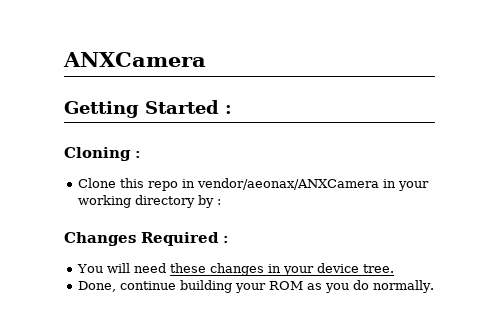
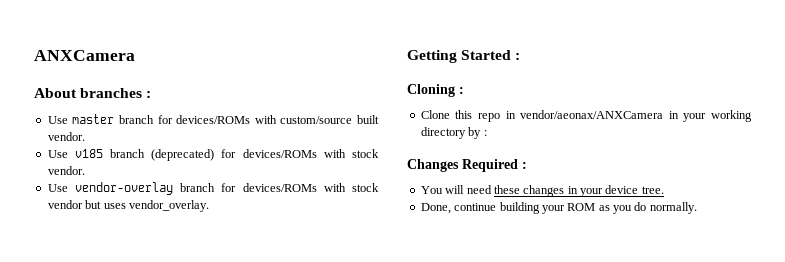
(206, 59) none -> [34,88,152,98] [47,114,379,124] [47,132,85,141] [47,149,379,161] [47,166,85,175] [47,182,379,195] [47,200,209,212] // About branches : // Use master branch for devices/ROMs with custom/source built vendor. // Use v185 branch (deprecated) for devices/ROMs with stock vendor. // Use vendor-overlay branch for devices/ROMs with stock vendor but uses vendor_overlay.

